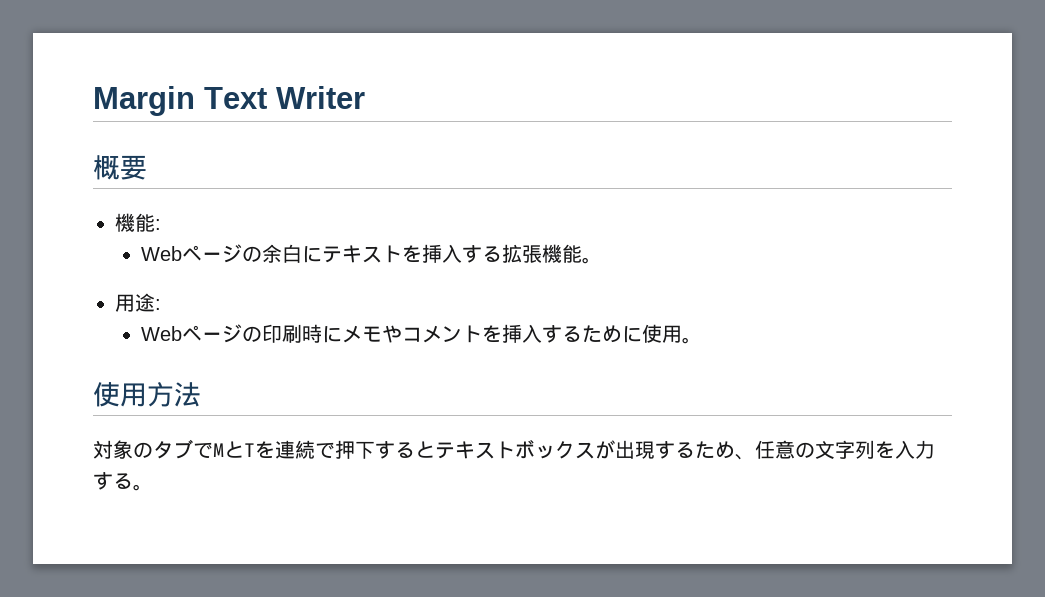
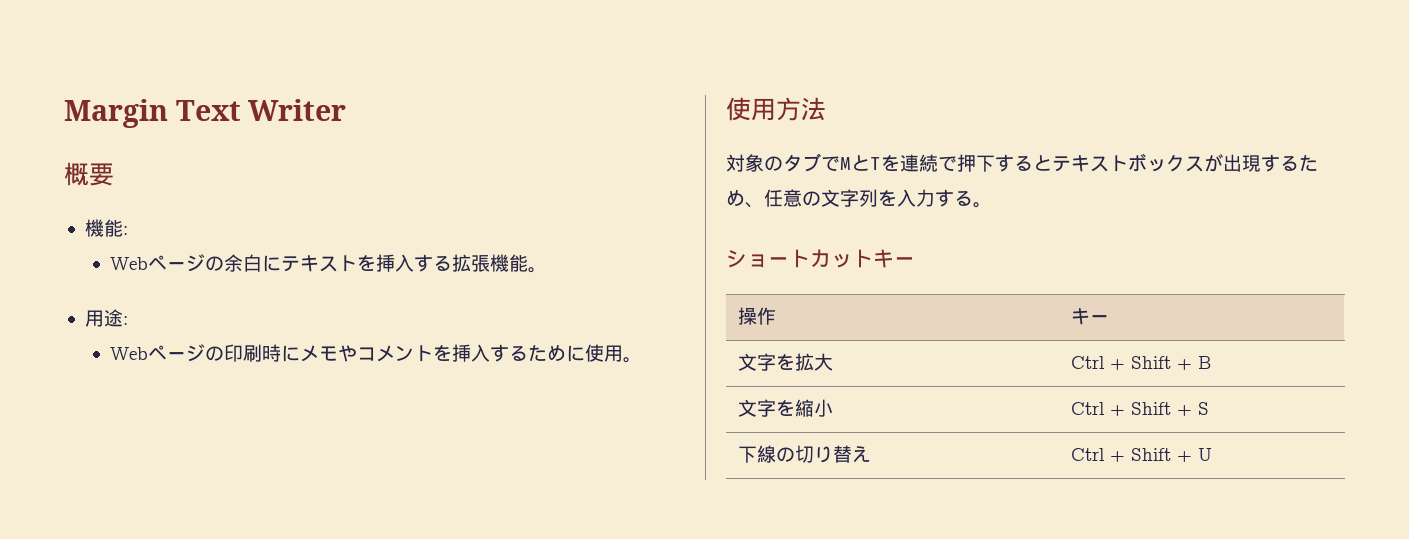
(153, 487) none -> [726,249,915,268] [738,307,777,325] [1071,308,1110,325] [738,353,834,371] [1071,356,1212,370] [738,399,834,417] [1071,402,1210,416] [738,445,872,463] [1071,448,1213,462] // ショートカットキー // 操作 | キー // 文字を拡大 | Ctrl + Shift + B // 文字を縮小 | Ctrl + Shift + S // 下線の切り替え | Ctrl + Shift + U

